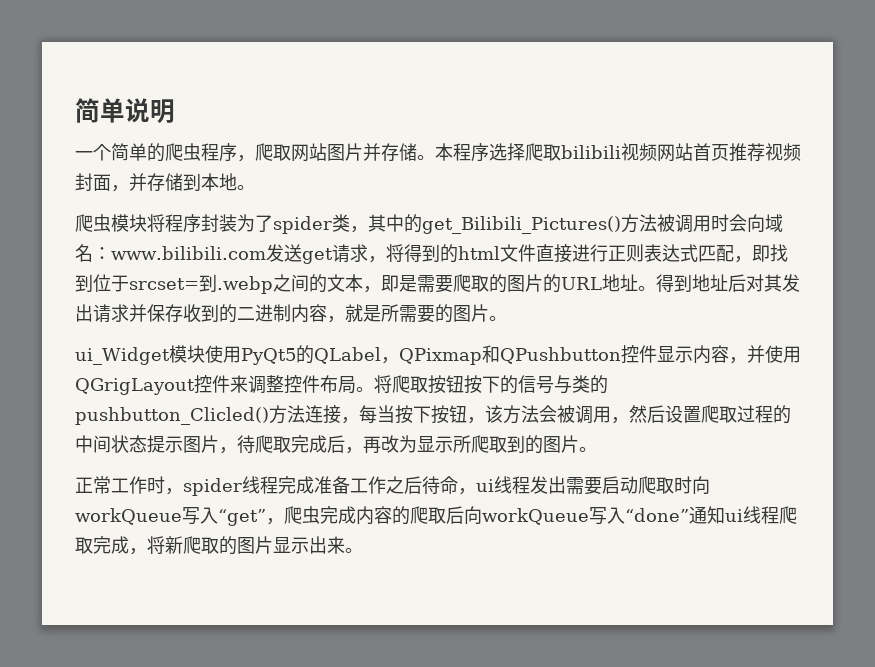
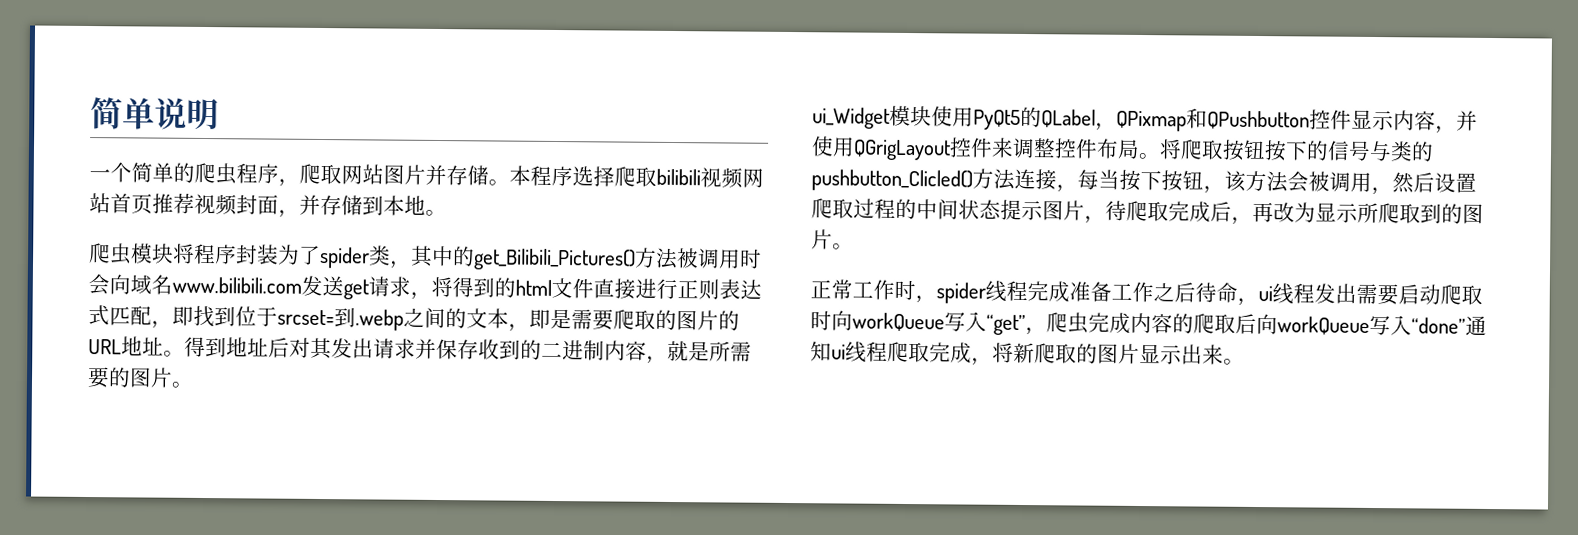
[93,247,111,260] ： -> (173, 284) none

